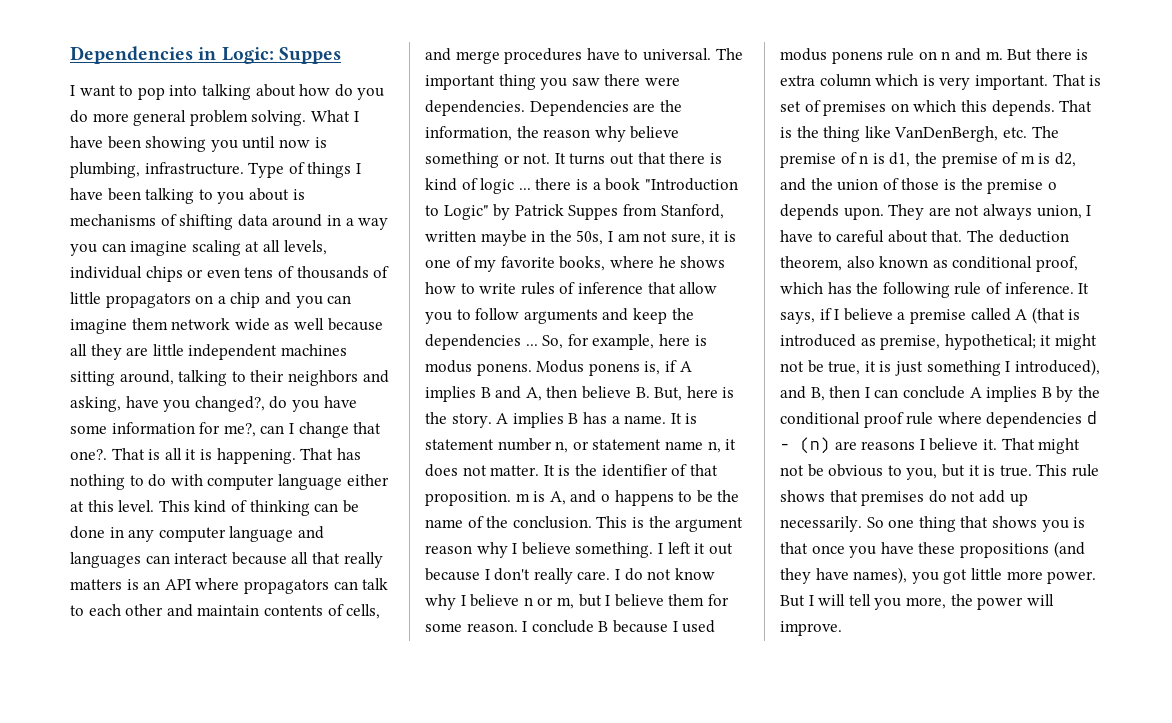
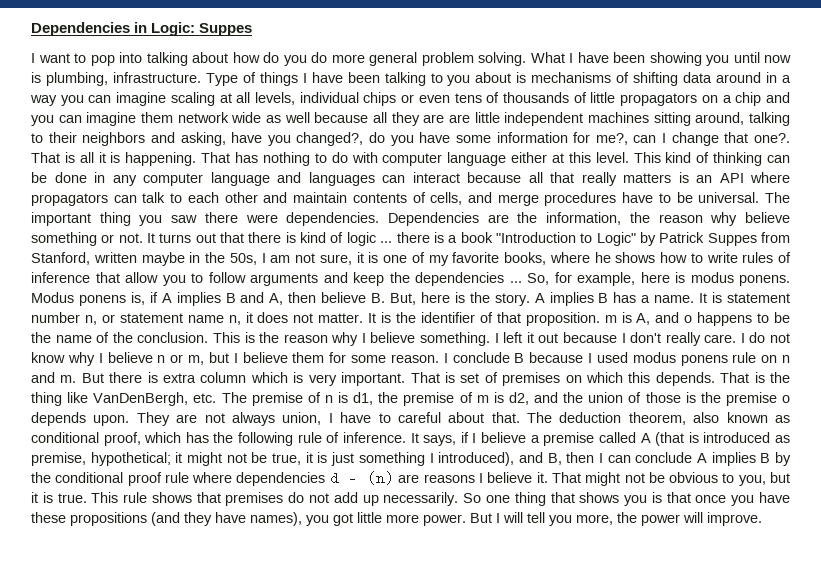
(149, 351) none -> [449,114,471,123] are
(639, 54) none -> [676,192,693,203] be
[675,517,744,532] argument -> (280, 337) none

